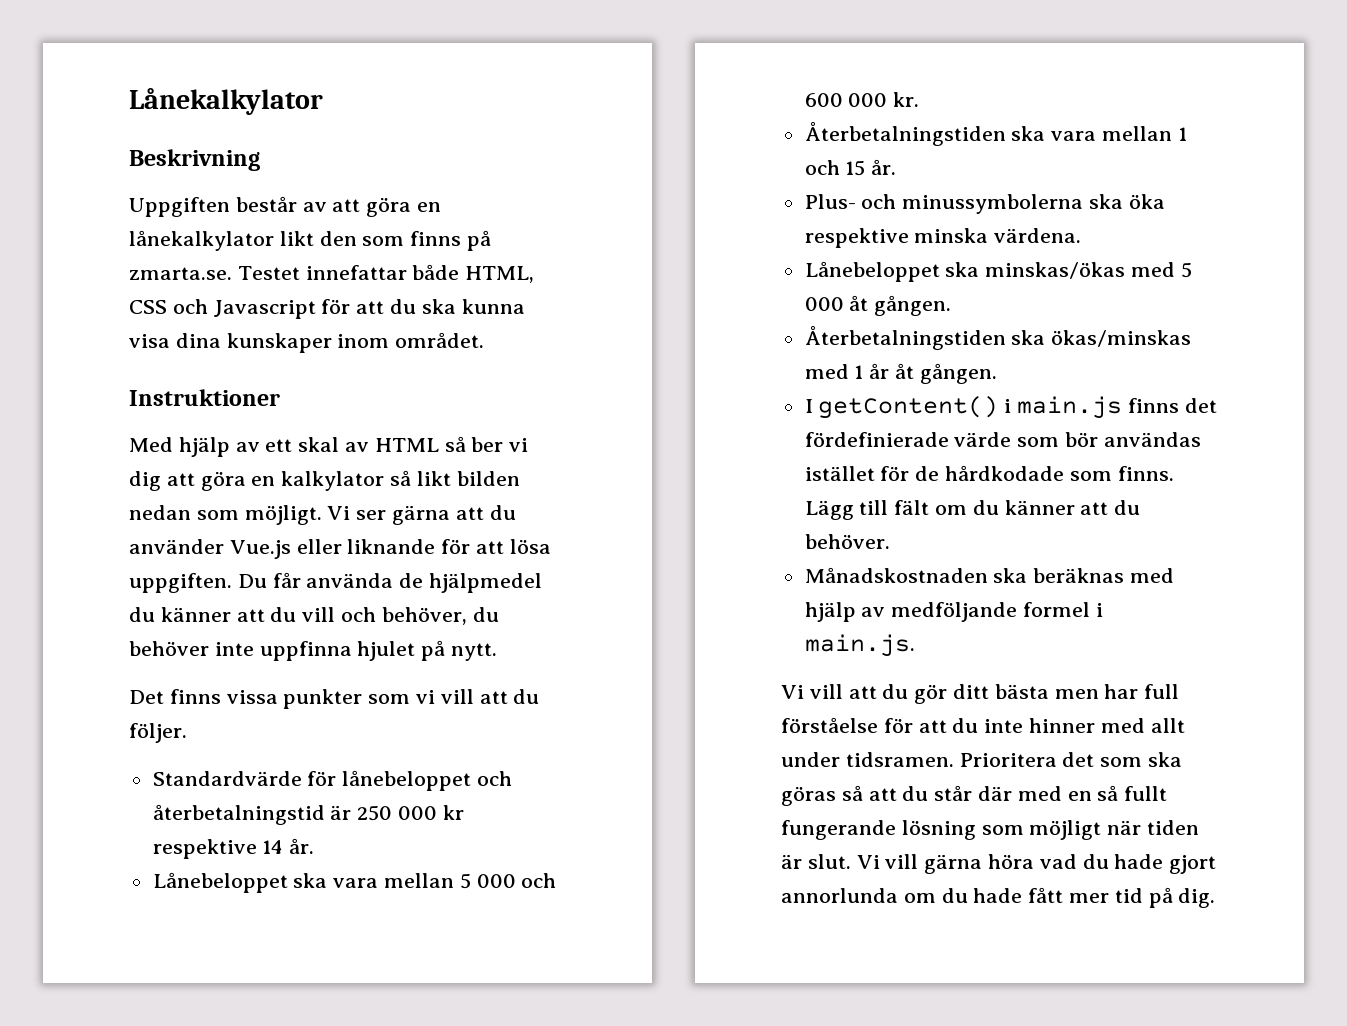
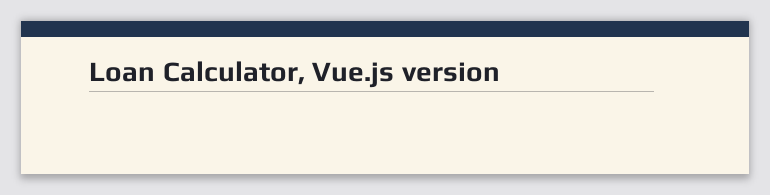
[129,88,323,115] [129,149,260,171] [129,196,442,217] [129,230,492,251] [129,264,535,283] [129,299,525,319] [129,332,485,353] [129,389,280,406] [129,436,529,457] [129,470,520,491] [129,505,516,525] [129,539,551,559] [129,572,543,593] [129,607,499,625] [129,640,498,661] [129,689,540,709] [129,723,187,743] [152,770,513,791] [152,804,464,825] [152,838,315,859] [152,872,557,893] [804,92,920,107] [804,121,1187,146] [804,159,897,176] [804,194,1165,214] [804,228,1082,248] [804,261,1192,282] [804,295,952,316] [804,325,1192,350] [804,363,997,384] [804,396,1217,419] [804,432,1201,447] [804,465,1174,481] [804,500,1141,520] [804,534,890,549] [804,567,1175,583] [804,602,1103,622] [804,634,915,657] [781,684,1180,704] [781,717,1185,733] [781,752,1183,767] [781,785,1168,806] [781,820,1200,840] [781,854,1217,874] [781,887,1216,908] Lånekalkylator // Beskrivning // Uppgiften består av att göra en lånekalkylator likt den som finns på zmarta.se. Testet innefattar både HTML, CSS och Javascript för att du ska kunna visa dina kunskaper inom området. // Instruktioner // Med hjälp av ett skal av HTML så ber vi dig att göra en kalkylator så likt bilden nedan som möjligt. Vi ser gärna att du använder Vue.js eller liknande för att lösa uppgiften. Du får använda de hjälpmedel du känner att du vill och behöver, du behöver inte uppfinna hjulet på nytt. // Det finns vissa punkter som vi vill att du följer. // Standardvärde för lånebeloppet och återbetalningstid är 250 000 kr respektive 14 år. // Lånebeloppet ska vara mellan 5 000 och 600 000 kr. // Återbetalningstiden ska vara mellan 1 och 15 år. // Plus- och minussymbolerna ska öka respektive minska värdena. // Lånebeloppet ska minskas/ökas med 5 000 åt gången. // Återbetalningstiden ska ökas/minskas med 1 år åt gången. // I getContent() i main.js finns det fördefinierade värde som bör användas istället för de hårdkodade som finns. Lägg till fält om du känner att du behöver. // Månadskostnaden ska beräknas med hjälp av medföljande formel i main.js. // Vi vill att du gör ditt bästa men har full förståelse för att du inte hinner med allt under tidsramen. Prioritera det som ska göras så att du står där med en så fullt fungerande lösning som möjligt när tiden är slut. Vi vill gärna höra vad du hade gjort annorlunda om du hade fått mer tid på dig. -> [89,61,500,88] Loan Calculator, Vue.js version

